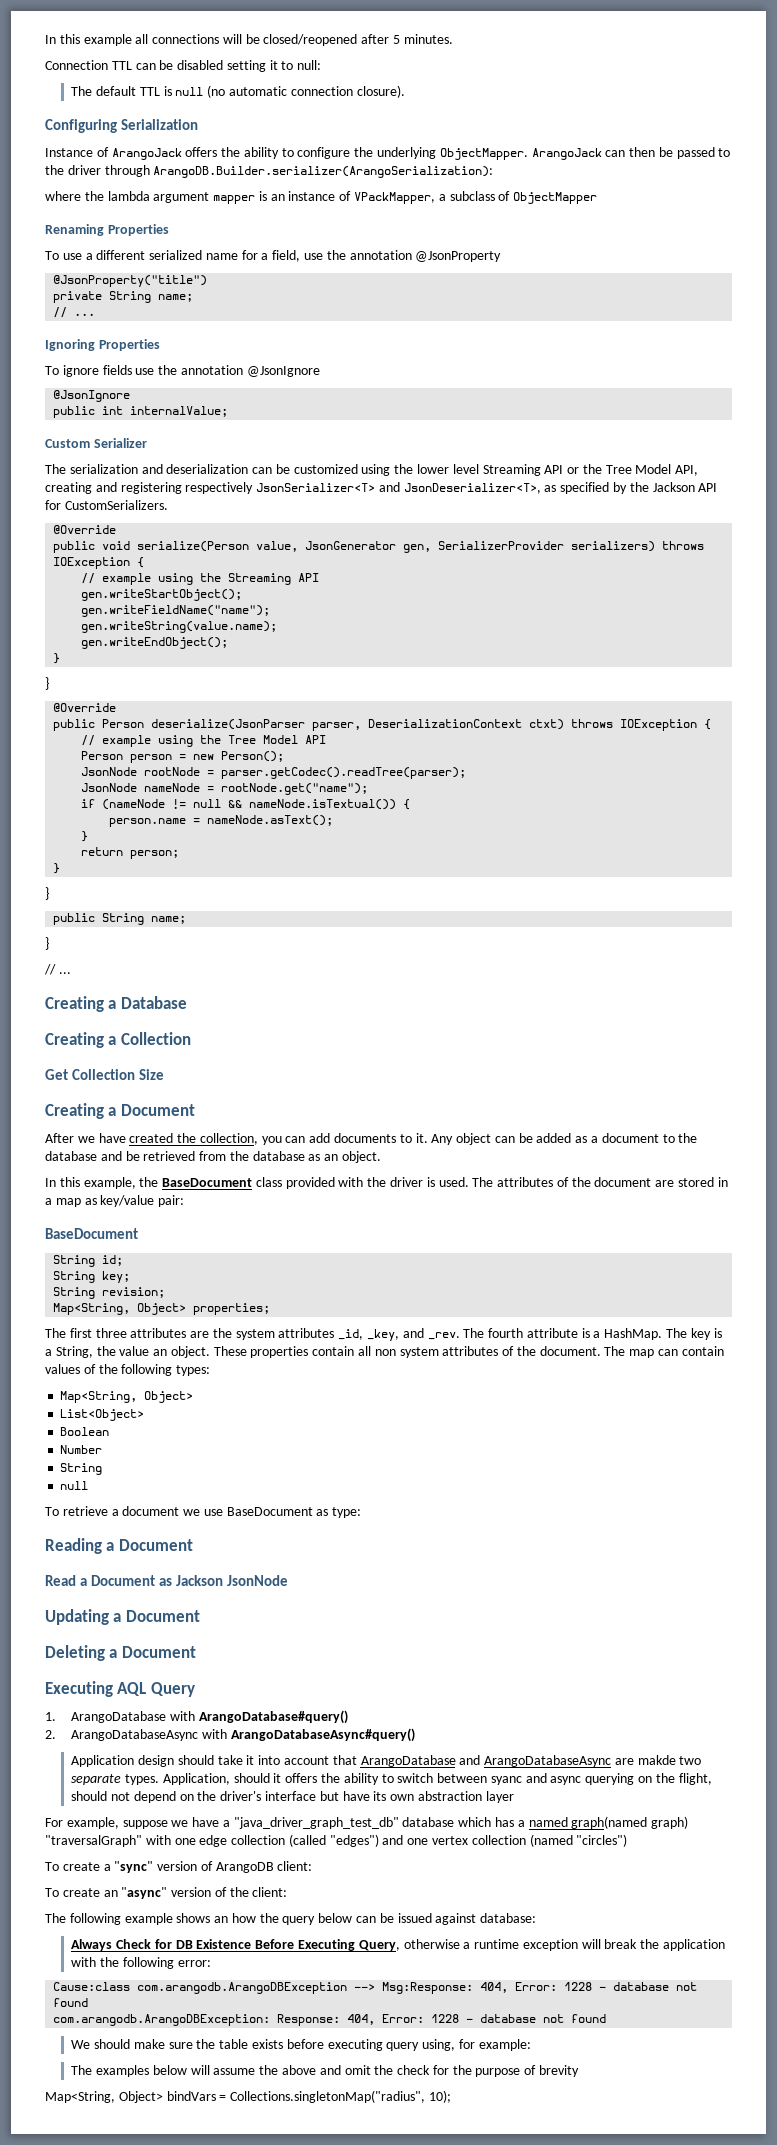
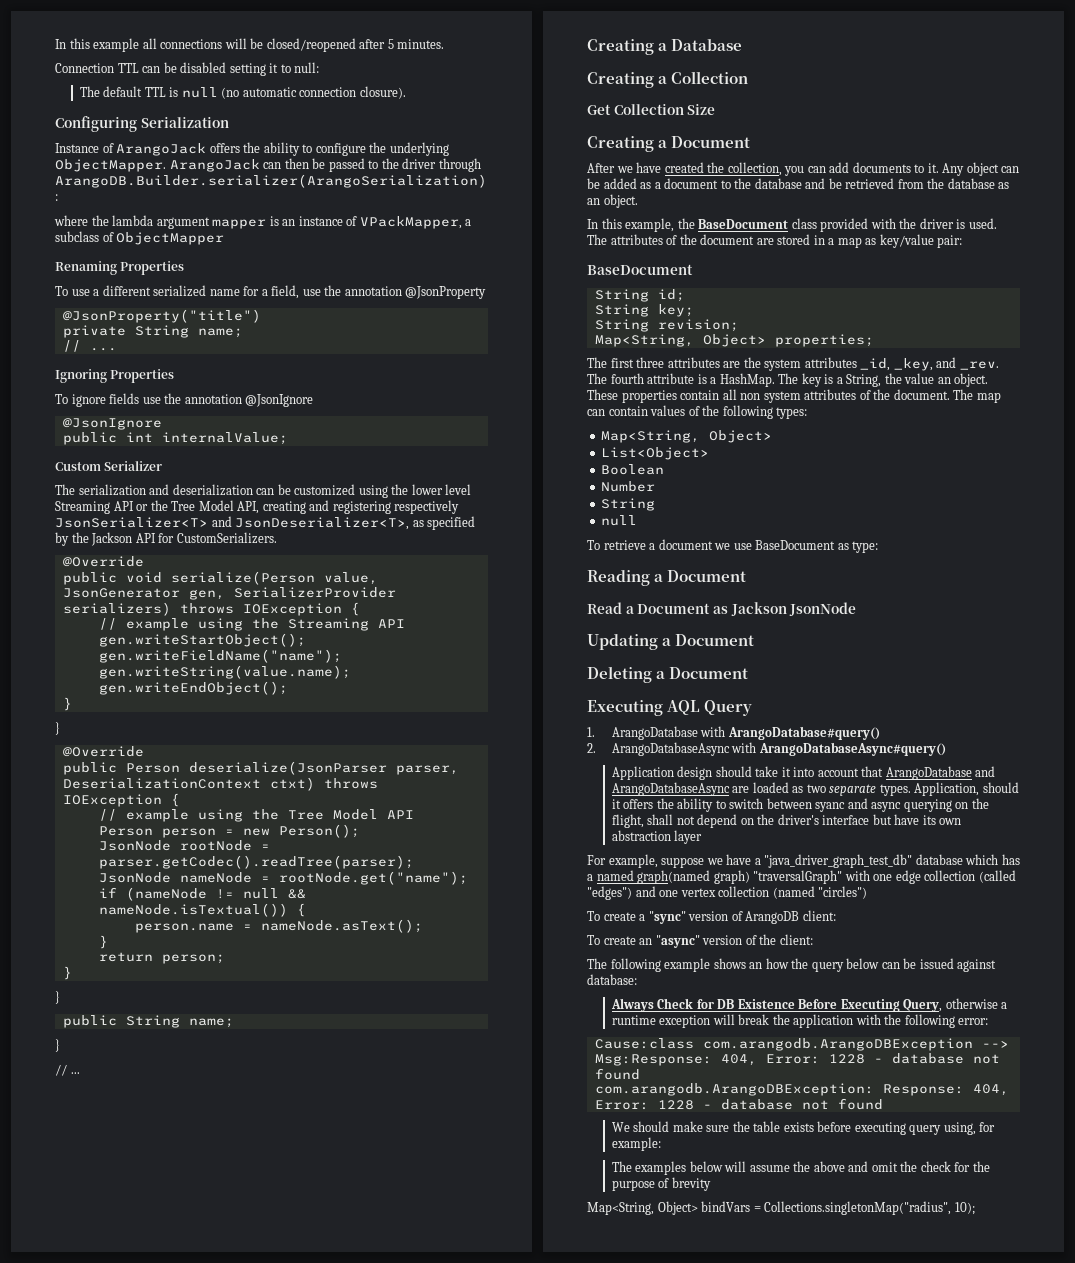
[637,1755,676,1765] makde -> [752,782,804,793] loaded as
[71,1791,108,1801] should -> [647,814,674,825] shall

